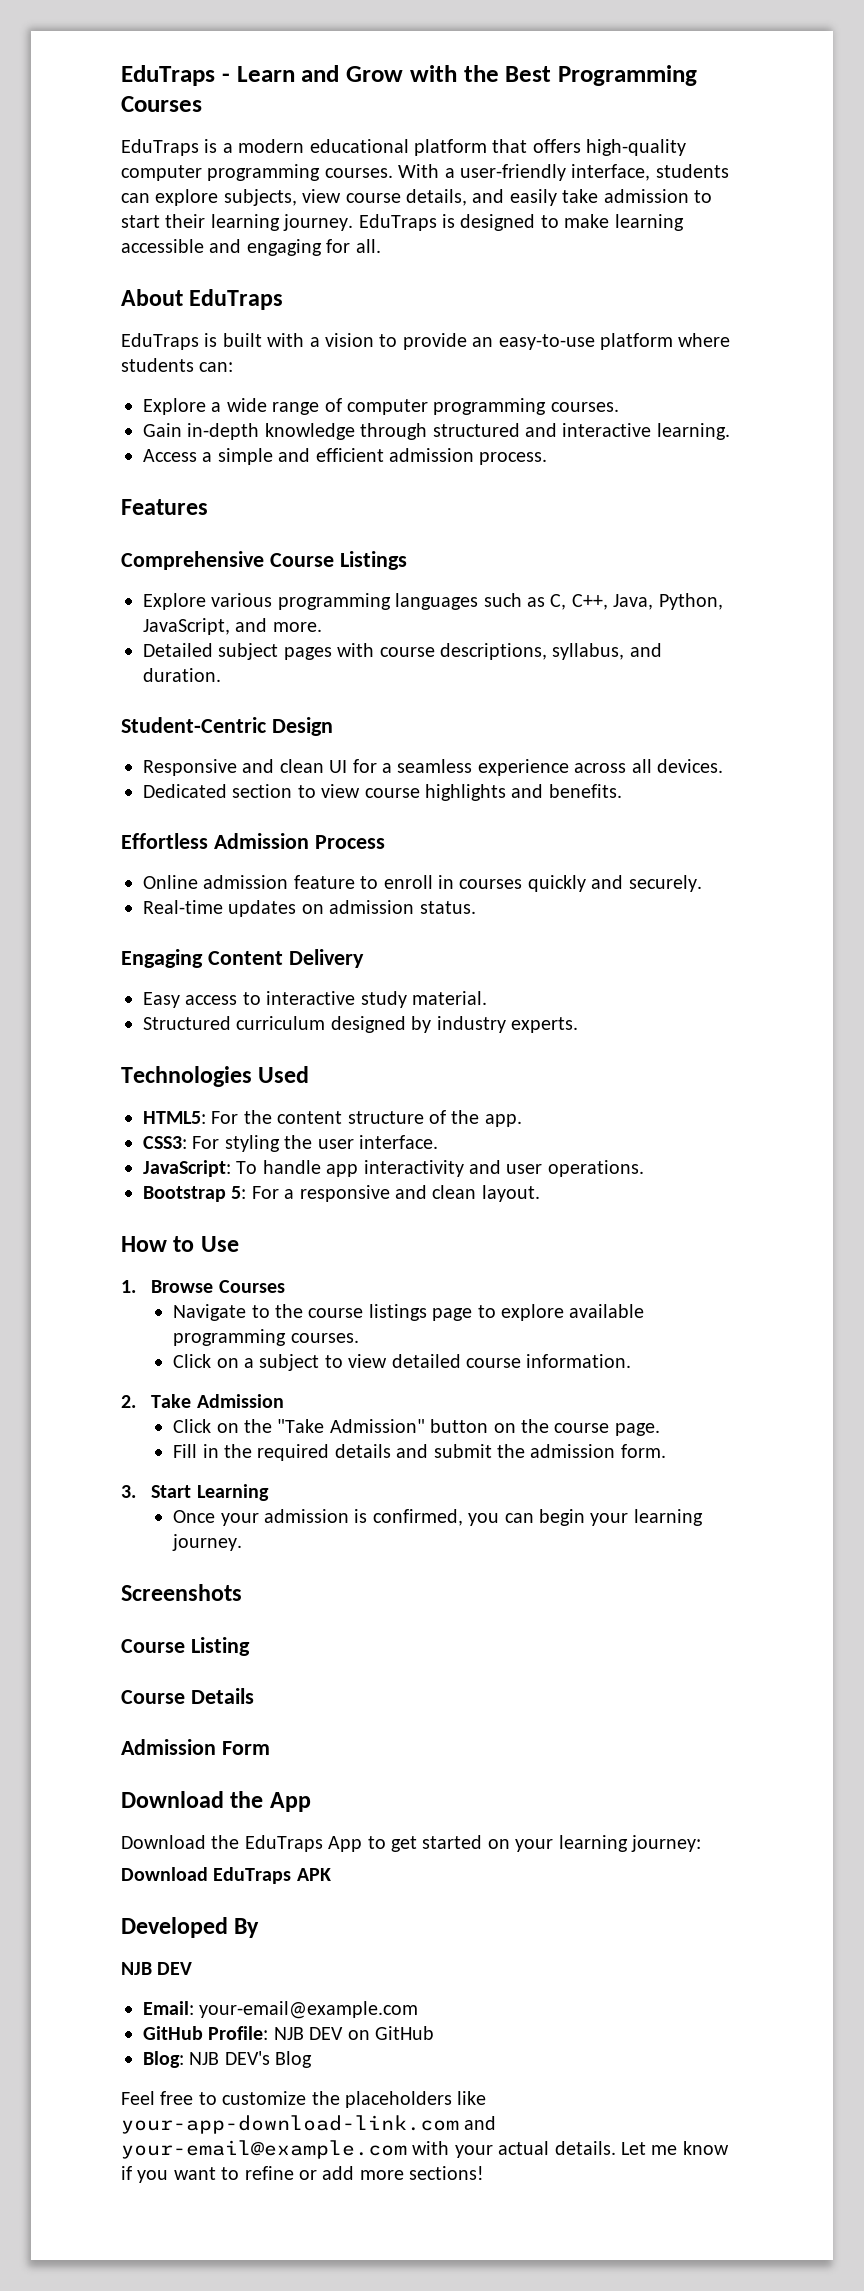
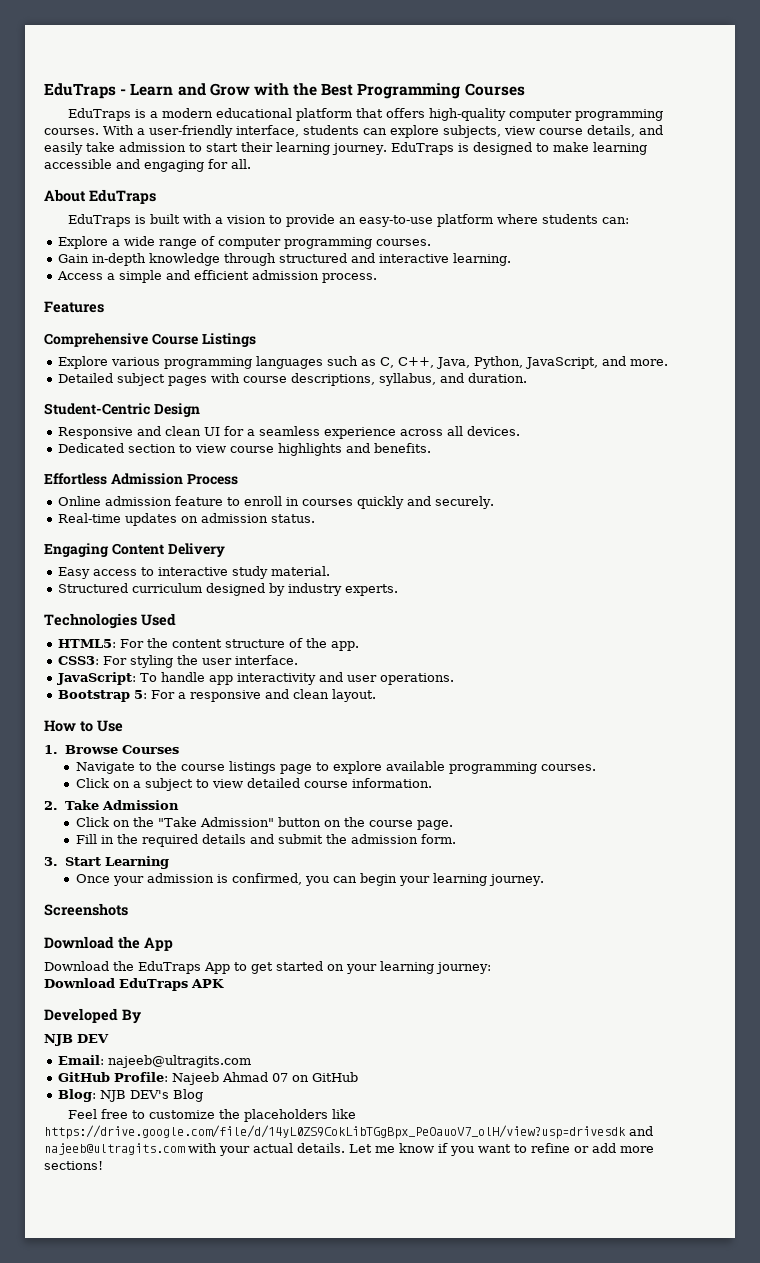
[121,1637,250,1656] [121,1688,254,1704] [121,1739,270,1755] // Course Listing // Course Details // Admission Form -> (128, 909) none
[199,2001,419,2019] your-email@example.com -> [108,1055,252,1068] najeeb@ultragits.com
[273,2027,344,2040] NJB DEV -> [172,1072,289,1085] Najeeb Ahmad 07
[121,2115,497,2134] [121,2140,407,2159] your-app-download-link.com and your-email@example.com -> [44,1125,653,1139] [44,1143,185,1155] https://drive.google.com/file/d/14yL0ZS9CokLibTGgBpx_PeOauoV7_olH/view?usp=drivesdk and najeeb@ultragits.com

